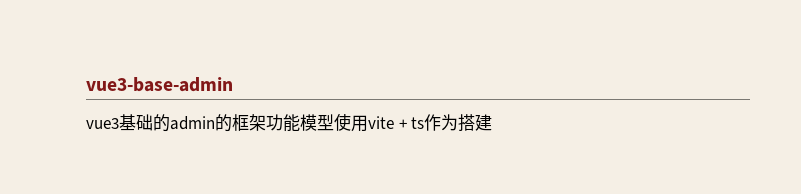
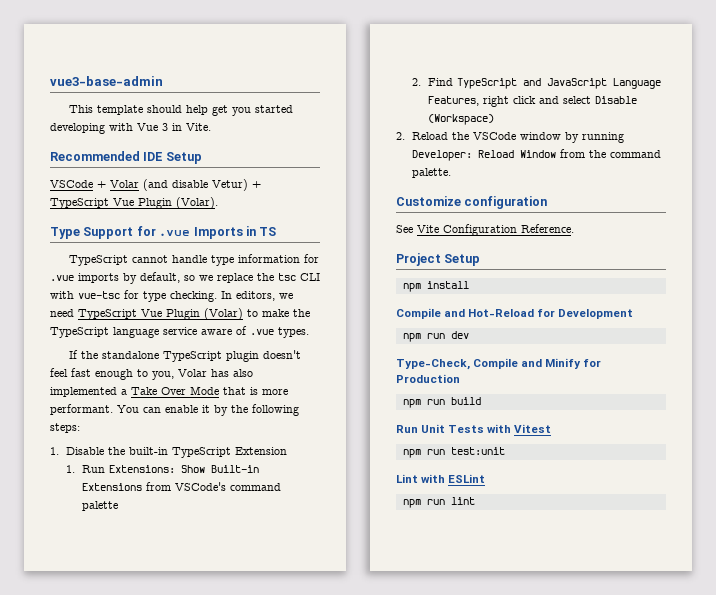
[86,113,493,132] vue3基础的admin的框架功能模型使用vite + ts作为搭建 -> [69,105,294,116] [50,123,211,134] [50,151,202,164] [50,179,261,191] [50,197,218,209] [50,226,277,239] [69,254,320,266] [50,272,320,284] [50,290,293,302] [50,308,310,320] [50,326,309,338] [69,350,302,362] [50,368,253,380] [50,386,288,397] [50,404,299,416] [50,423,80,433] [50,447,288,458] [66,465,260,473] [82,482,282,491] [82,501,119,511] [412,78,662,89] [428,96,638,107] [428,114,495,125] [396,132,625,143] [412,149,662,161] [412,168,452,178] [396,196,548,209] [396,224,574,236] [396,253,481,266] [402,281,469,292] [396,308,634,319] [402,331,469,342] [396,358,602,370] [396,374,460,383] [402,397,481,408] [396,424,552,433] [402,447,505,458] [396,474,486,483] [402,497,475,508] This template should help get you started developing with Vue 3 in Vite. // Recommended IDE Setup // VSCode + Volar (and disable Vetur) + TypeScript Vue Plugin (Volar). // Type Support for .vue Imports in TS // TypeScript cannot handle type information for .vue imports by default, so we replace the tsc CLI with vue-tsc for type checking. In editors, we need TypeScript Vue Plugin (Volar) to make the TypeScript language service aware of .vue types. // If the standalone TypeScript plugin doesn't feel fast enough to you, Volar has also implemented a Take Over Mode that is more performant. You can enable it by the following steps: // 1. Disable the built-in TypeScript Extension // 1. Run Extensions: Show Built-in Extensions from VSCode's command palette // 2. Find TypeScript and JavaScript Language Features, right click and select Disable (Workspace) // 2. Reload the VSCode window by running Developer: Reload Window from the command palette. // Customize configuration // See Vite Configuration Reference. // Project Setup // npm install // Compile and Hot-Reload for Development // npm run dev // Type-Check, Compile and Minify for Production // npm run build // Run Unit Tests with Vitest // npm run test:unit // Lint with ESLint // npm run lint

